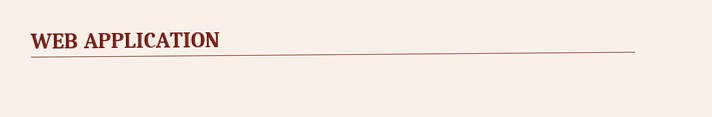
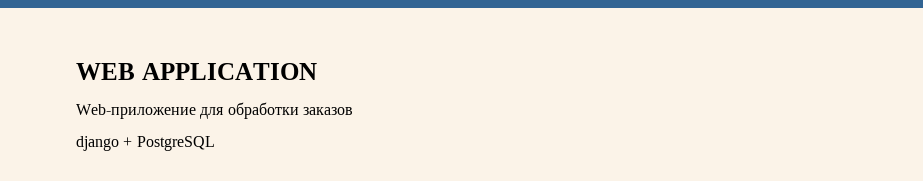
(220, 40) none -> [76,102,353,119] [76,136,215,151] // Web-приложение для обработки заказов // django + PostgreSQL

